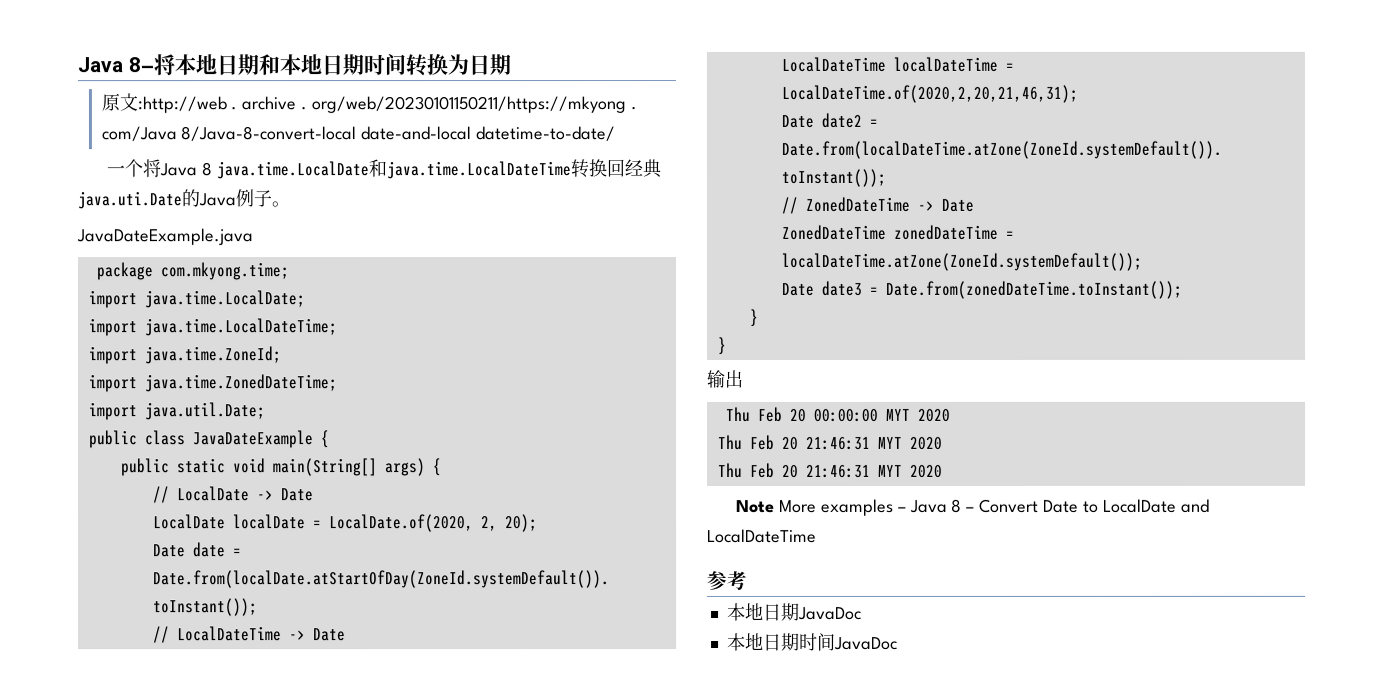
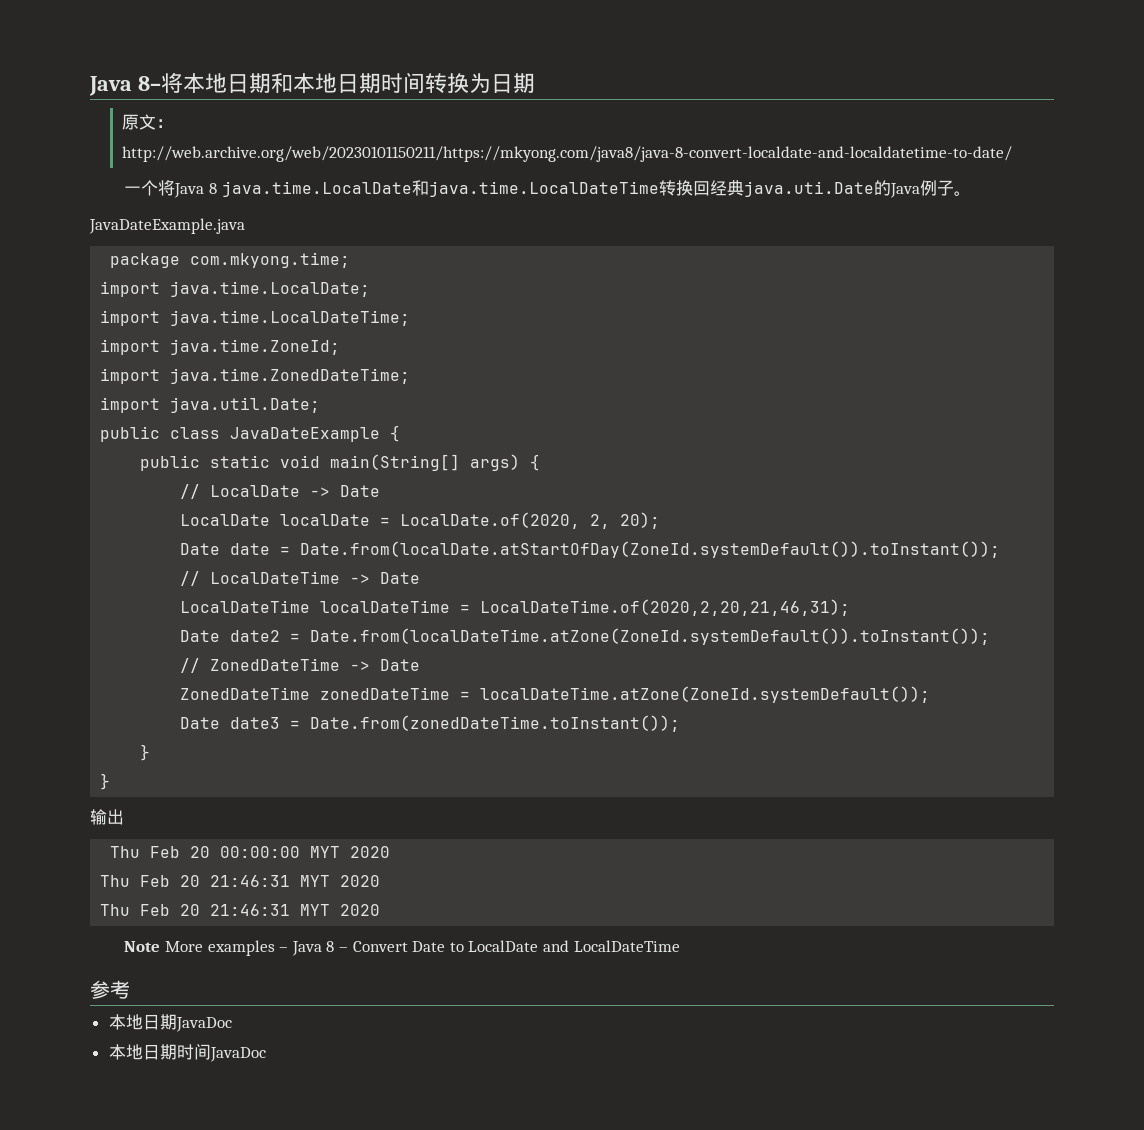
[136,96,637,114] [100,126,616,142] :http://web . archive . org/web/20230101150211/https://mkyong . com/Java 8/Java-8-convert-local date-and-local datetime-to-date/ -> [156,119,174,128] [122,146,1013,162] ：http://web.archive.org/web/20230101150211/https://mkyong.com/java8/java-8-convert-localdate-and-localdatetime-to-date/

